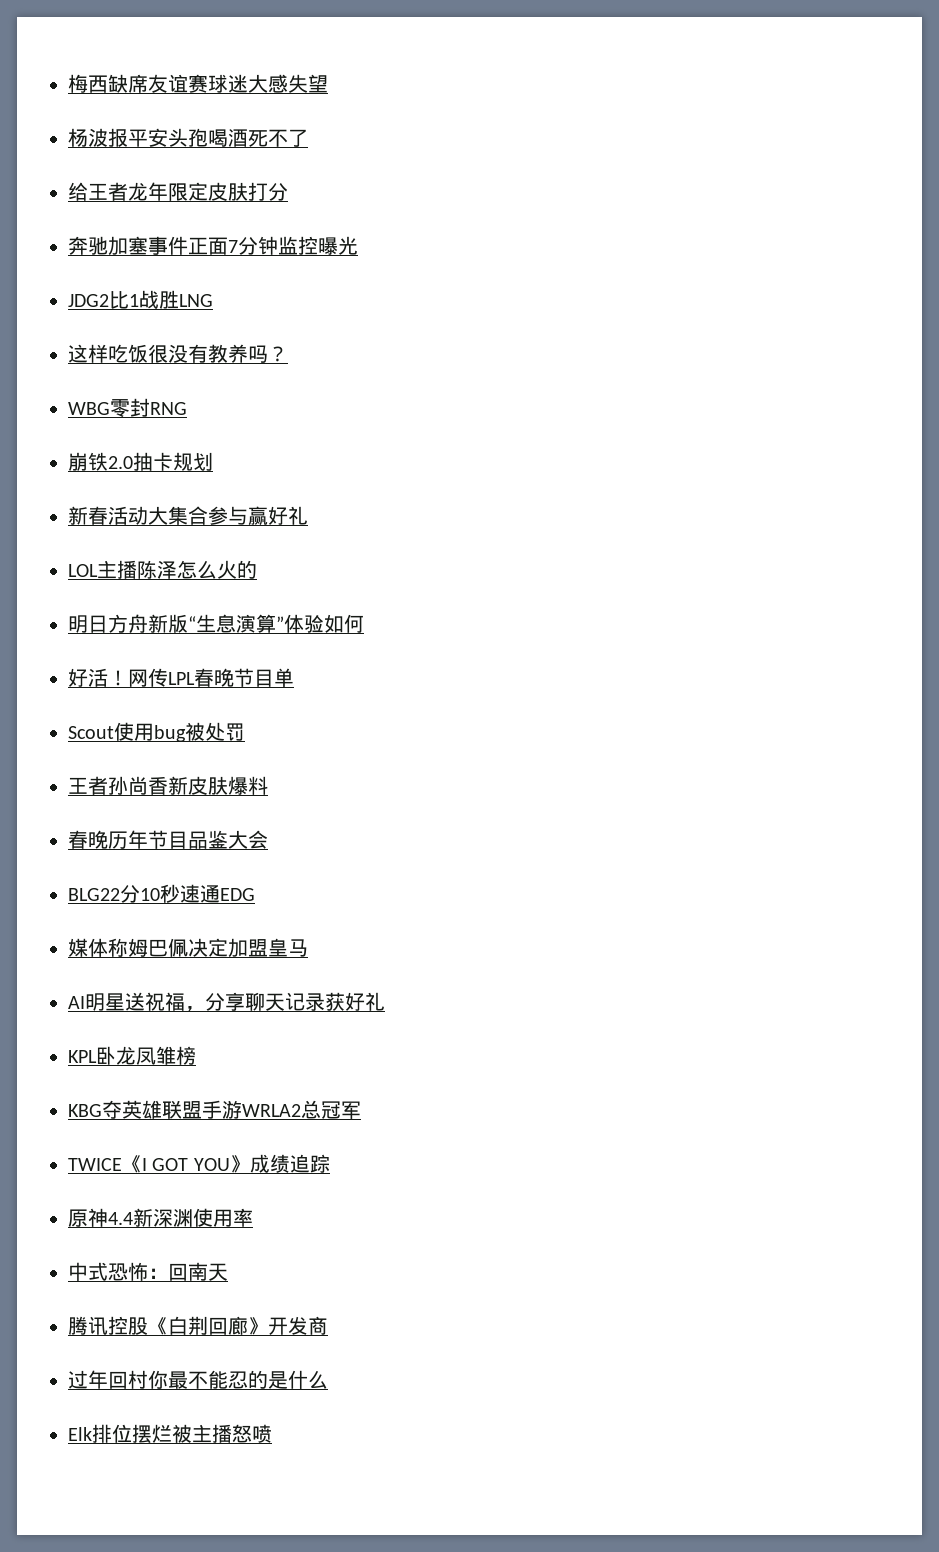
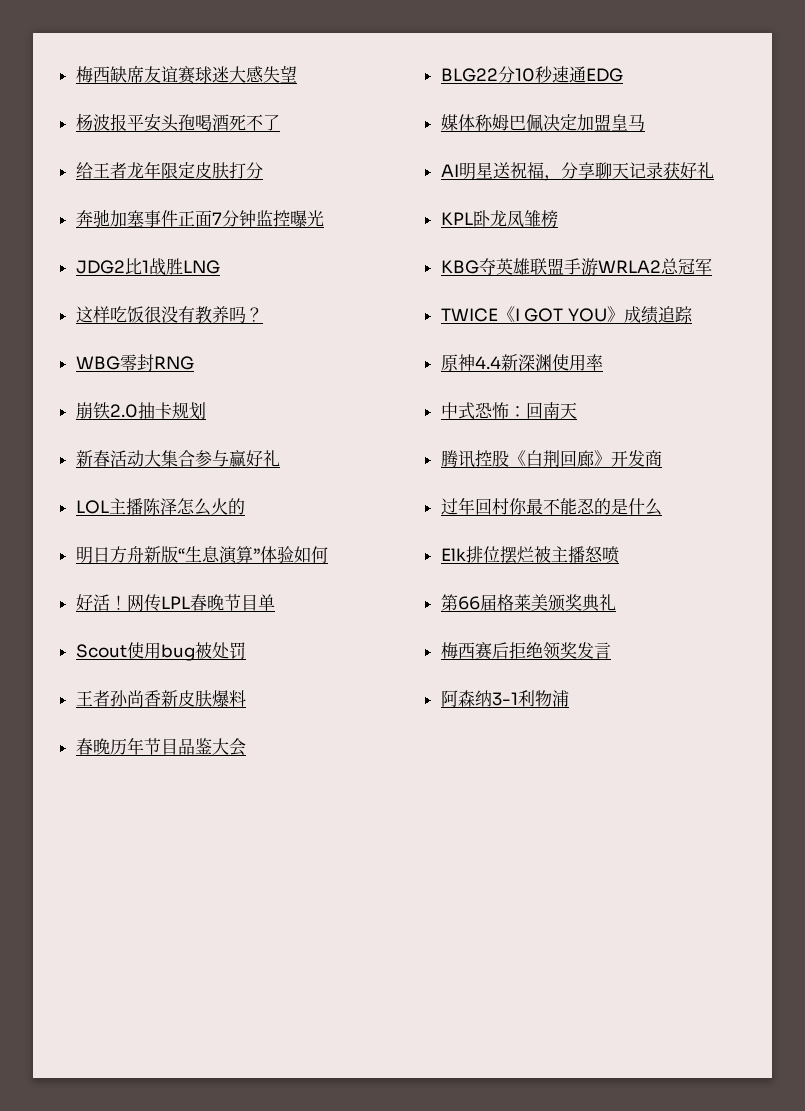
(272, 1433) none -> [440,594,616,612] [440,642,611,660] [440,690,569,707] // 第66届格莱美颁奖典礼 // 梅西赛后拒绝领奖发言 // 阿森纳3-1利物浦

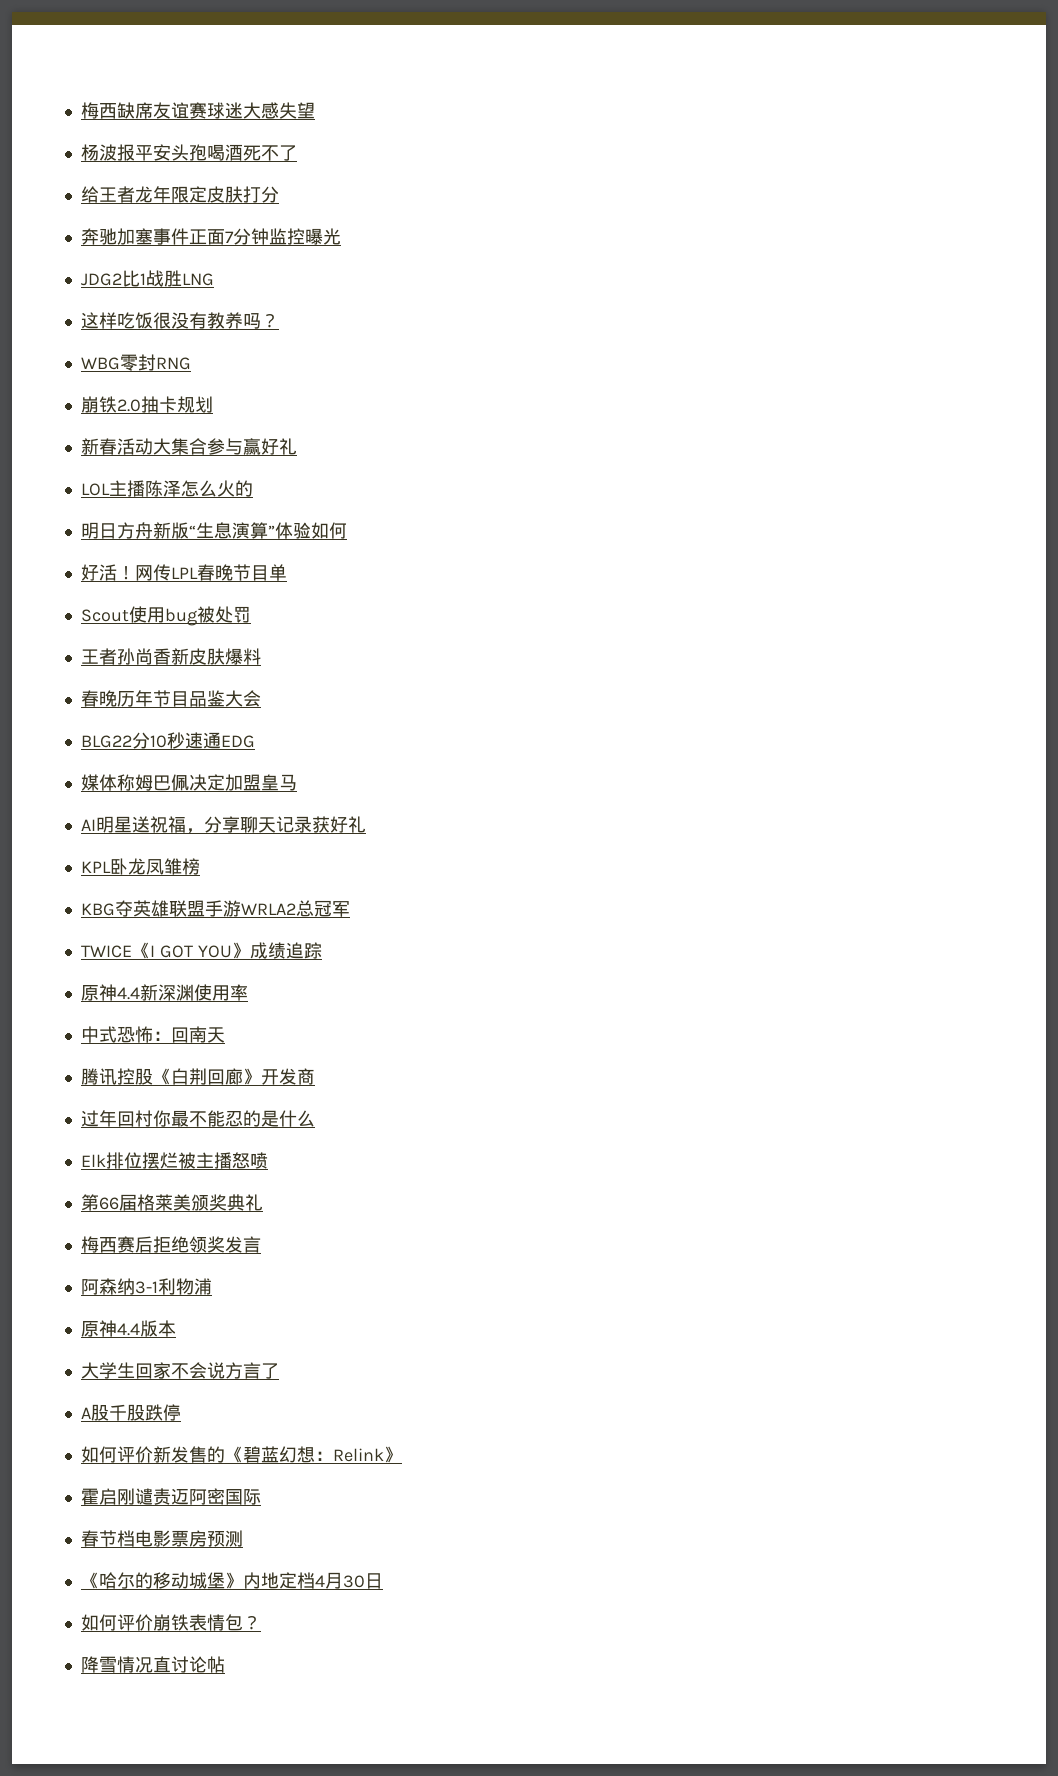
(569, 698) none -> [80,1320,176,1337] [80,1362,279,1379] [80,1404,181,1421] [80,1446,402,1463] [80,1488,261,1505] [80,1530,243,1547] [80,1572,383,1589] [80,1614,261,1631] [80,1656,225,1673] // 原神4.4版本 // 大学生回家不会说方言了 // A股千股跌停 // 如何评价新发售的《碧蓝幻想：Relink》 // 霍启刚谴责迈阿密国际 // 春节档电影票房预测 // 《哈尔的移动城堡》内地定档4月30日 // 如何评价崩铁表情包？ // 降雪情况直讨论帖

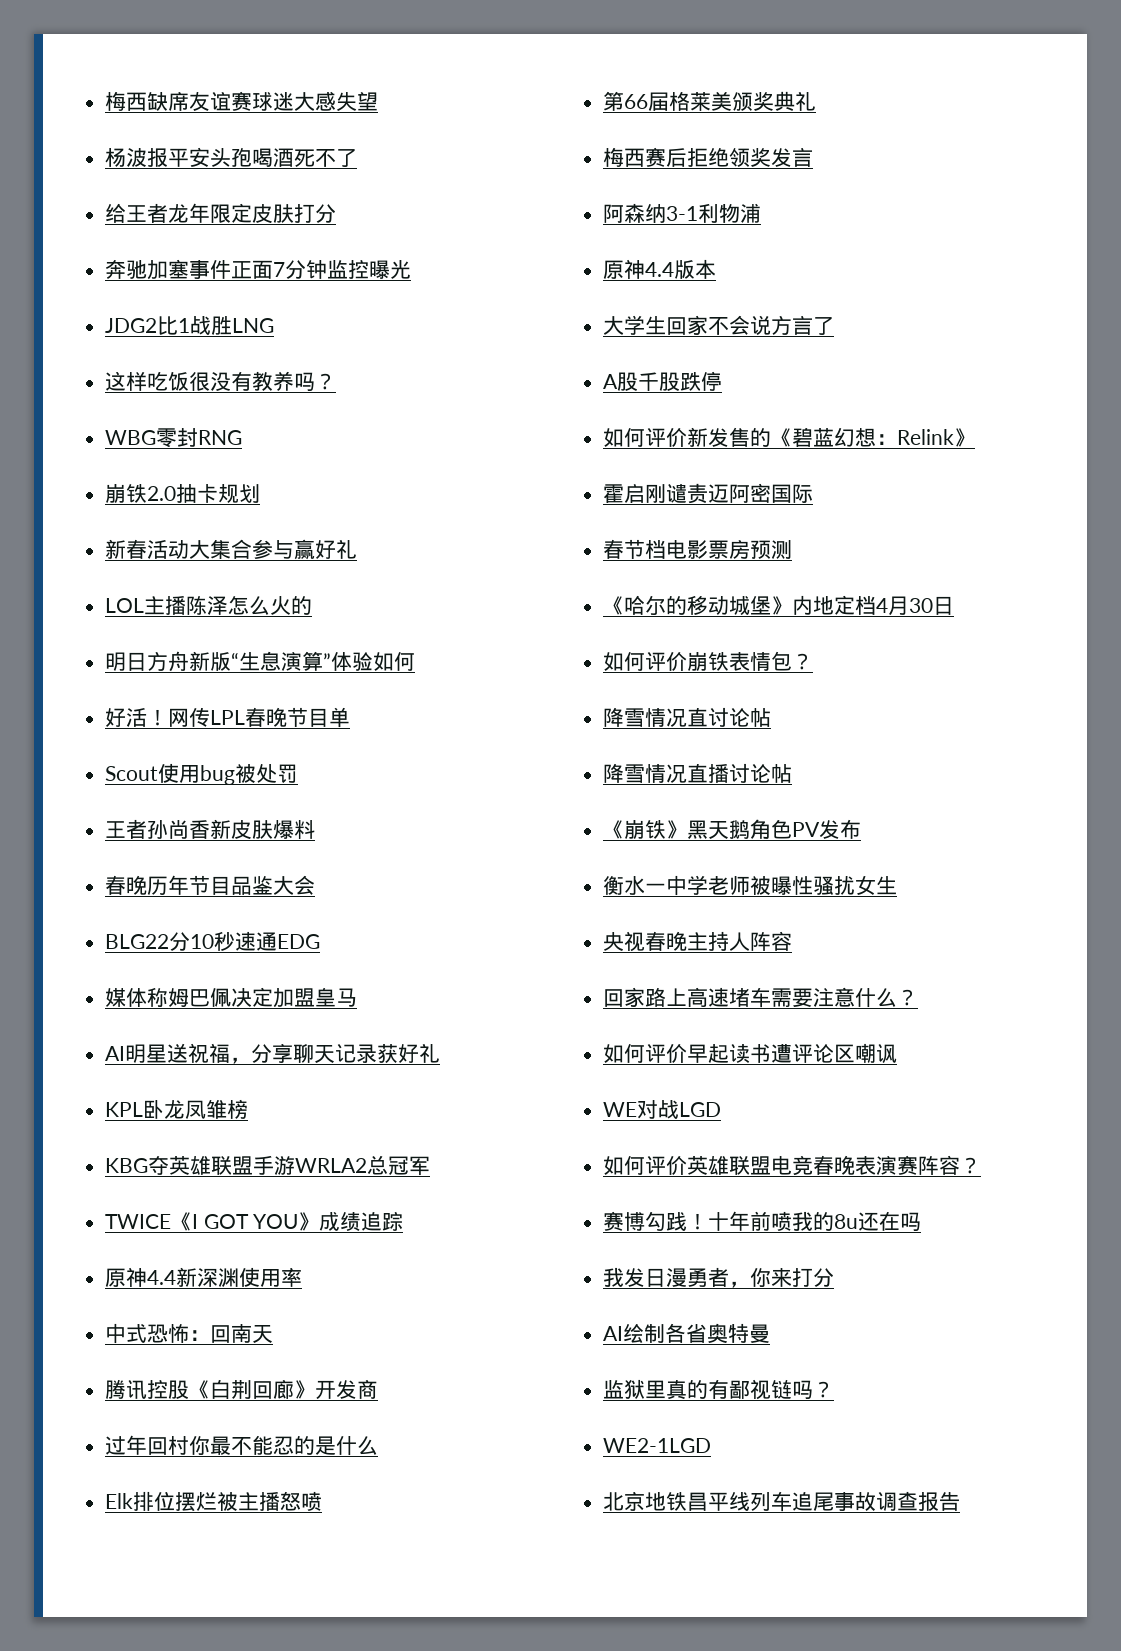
(225, 1664) none -> [603,763,793,783] [603,819,862,839] [603,875,898,896] [603,931,793,952] [603,987,919,1008] [603,1043,898,1064] [603,1100,722,1119] [603,1155,982,1176] [603,1211,922,1231] [603,1267,835,1288] [603,1323,771,1344] [603,1379,835,1400] [603,1438,712,1453] [603,1491,961,1512] // 降雪情况直播讨论帖 // 《崩铁》黑天鹅角色PV发布 // 衡水一中学老师被曝性骚扰女生 // 央视春晚主持人阵容 // 回家路上高速堵车需要注意什么？ // 如何评价早起读书遭评论区嘲讽 // WE对战LGD // 如何评价英雄联盟电竞春晚表演赛阵容？ // 赛博勾践！十年前喷我的8u还在吗 // 我发日漫勇者，你来打分 // AI绘制各省奥特曼 // 监狱里真的有鄙视链吗？ // WE2-1LGD // 北京地铁昌平线列车追尾事故调查报告

